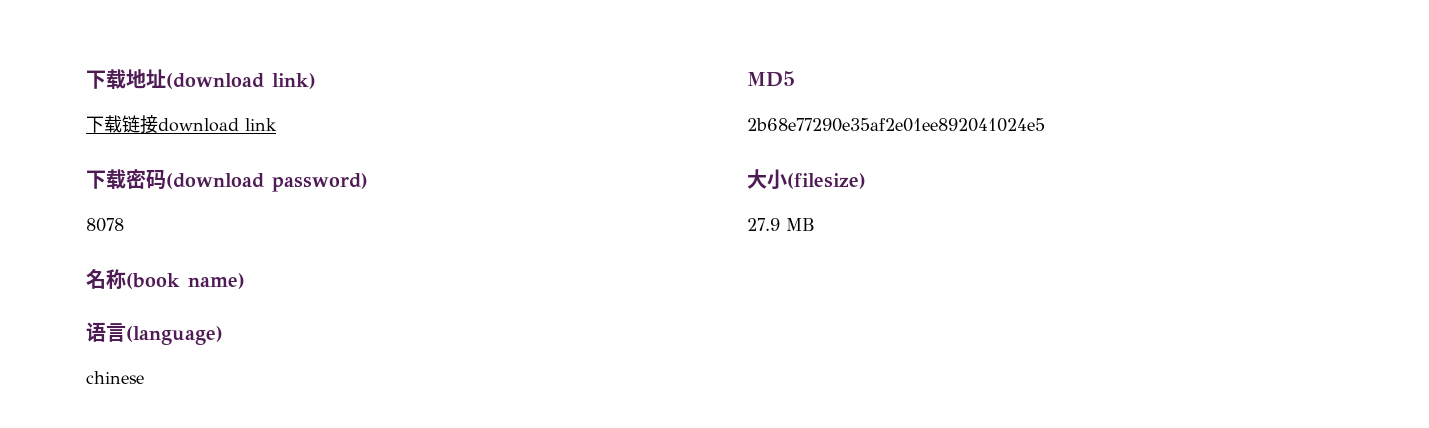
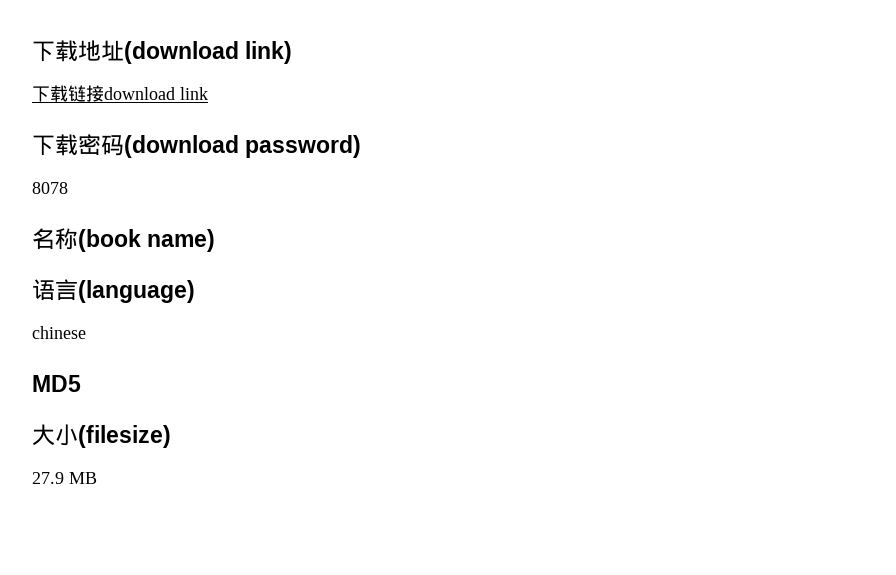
[747,118,1045,132] // 2b68e77290e35af2e01ee892041024e5 -> (81, 383) none

